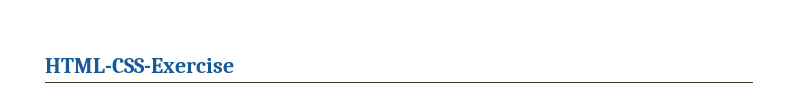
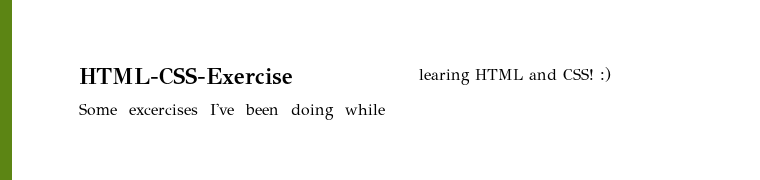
(234, 65) none -> [79,103,385,120] [419,67,611,85] // Some excercises I've been doing while learing HTML and CSS! :)

